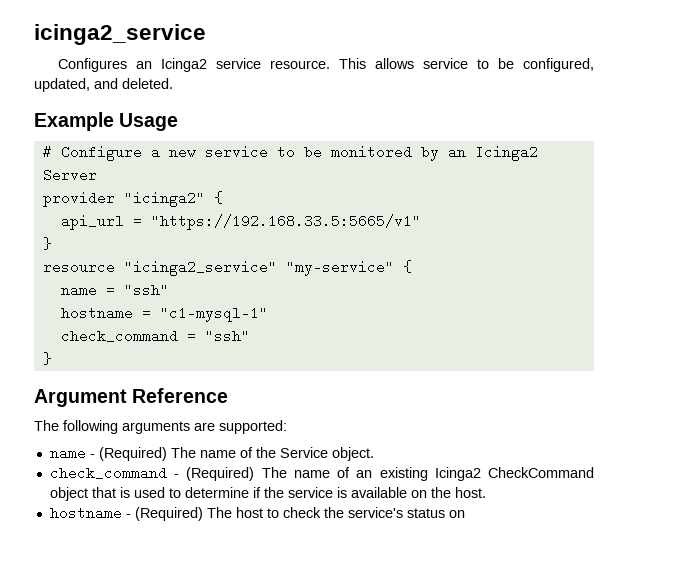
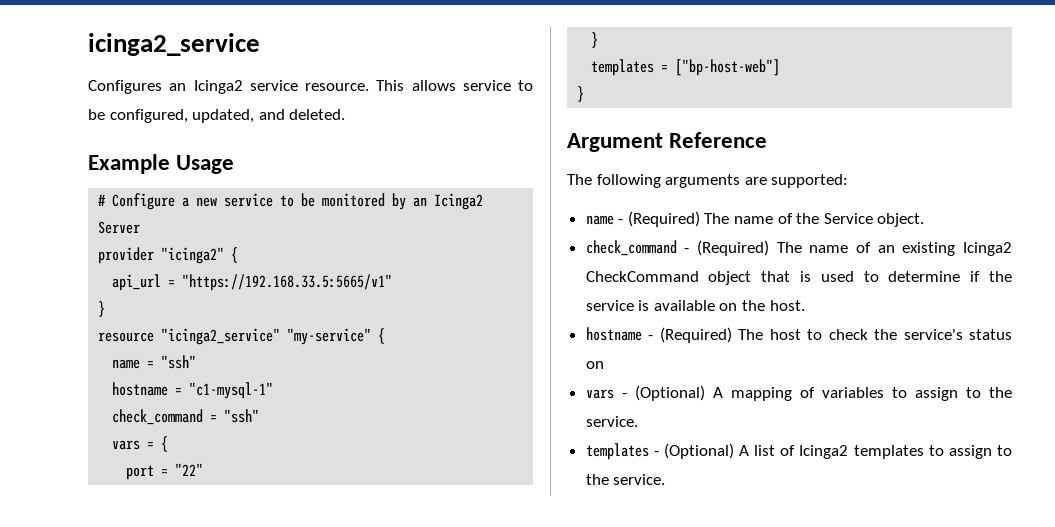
(250, 336) none -> [112,436,169,452] [126,463,204,480] [591,32,599,48] [591,59,781,76] // vars = { // port = "22" // } // templates = ["bp-host-web"]
(465, 514) none -> [585,385,1012,401] [585,416,638,427] [585,443,1012,460] [585,474,666,485] // vars - (Optional) A mapping of variables to assign to the service. // templates - (Optional) A list of Icinga2 templates to assign to the service.

